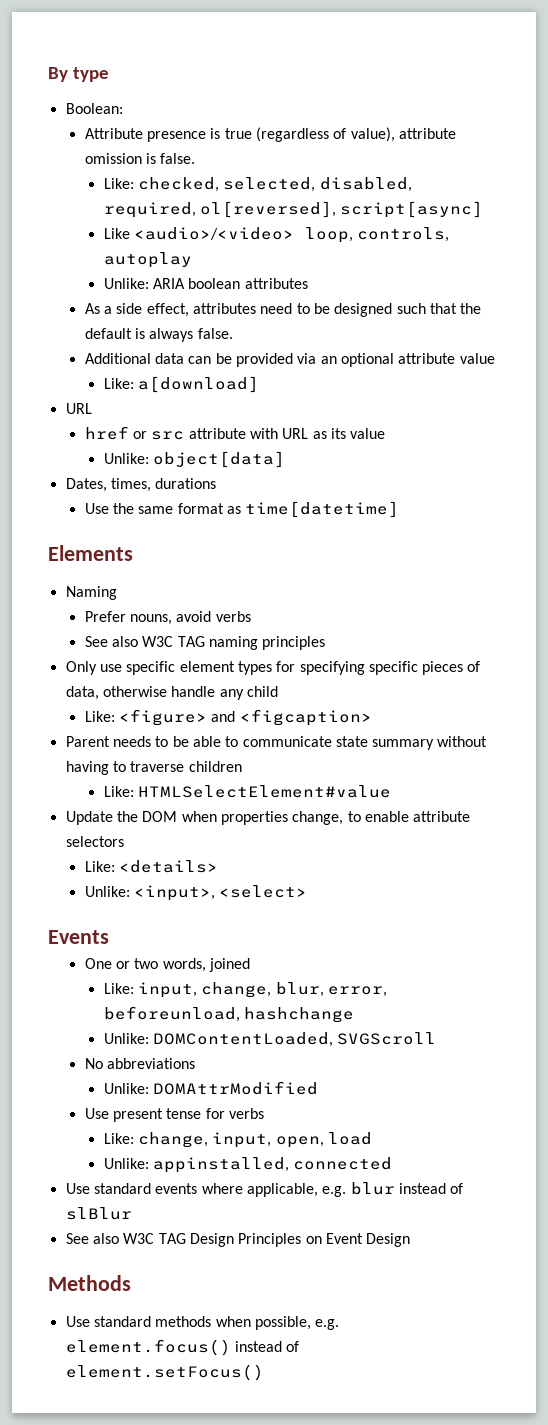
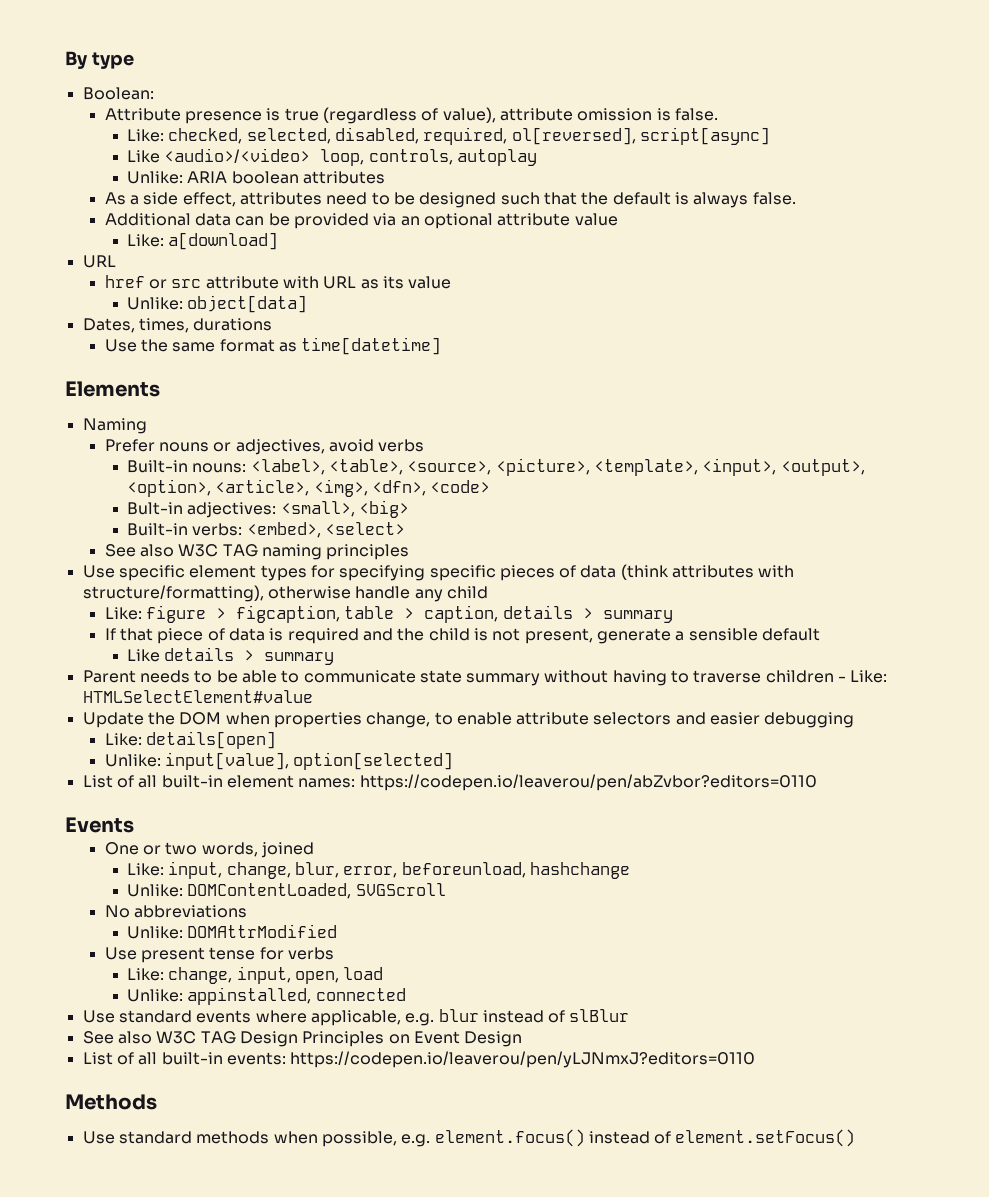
[129,614,172,625] nouns, -> [159,439,325,455] nouns or adjectives,
(251, 616) none -> [126,458,865,476] [126,479,491,497] [126,500,409,518] [126,522,405,538] // Built-in nouns: <label>, <table>, <source>, <picture>, <template>, <input>, <output>, <option>, <article>, <img>, <dfn>, <code> // Bult-in adjectives: <small>, <big> // Built-in verbs: <embed>, <select>
[65,661,122,675] Only use -> [82,565,115,578] Use
[65,686,99,700] data, -> [580,564,795,580] [82,585,264,602] data (think attributes with structure/formatting),
[118,709,372,726] <figure> and <figcaption> -> [146,605,673,623] [104,628,820,644] [126,647,335,665] figure > figcaption, table > caption, details > summary // If that piece of data is required and the child is not present, generate a sensible default // Like details > summary
(242, 766) // -> [838,676,847,682] -
[84,860,218,873] [84,885,308,901] // Like: <details> // Unlike: <input>, <select> -> [675,712,855,728] [104,731,277,749] [104,752,454,770] [82,774,817,791] and easier debugging // Like: details[open] // Unlike: input[value], option[selected] // List of all built-in element names: https://codepen.io/leaverou/pen/abZvbor?editors=0110
(411, 1240) none -> [82,1051,756,1068] // List of all built-in events: https://codepen.io/leaverou/pen/yLJNmxJ?editors=0110

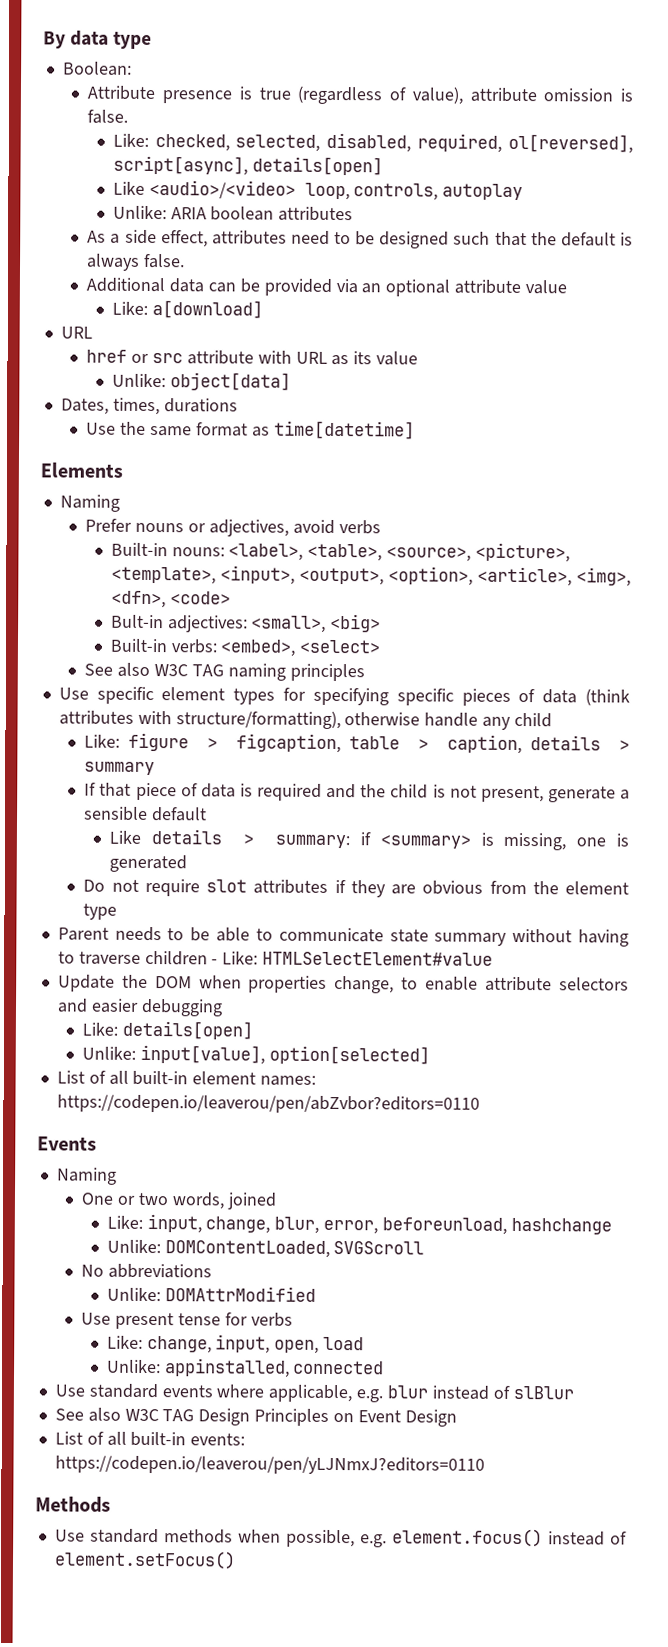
(88, 60) none -> [70,30,110,46] data
[639,127,770,145] script[async] -> [112,155,383,176] script[async], details[open]
[264,652,335,665] summary -> [275,832,629,851] [108,854,187,873] [83,878,629,898] [83,903,118,920] summary: if <summary> is missing, one is generated // Do not require slot attributes if they are obvious from the element type
(134, 825) none -> [56,1167,117,1185] // Naming

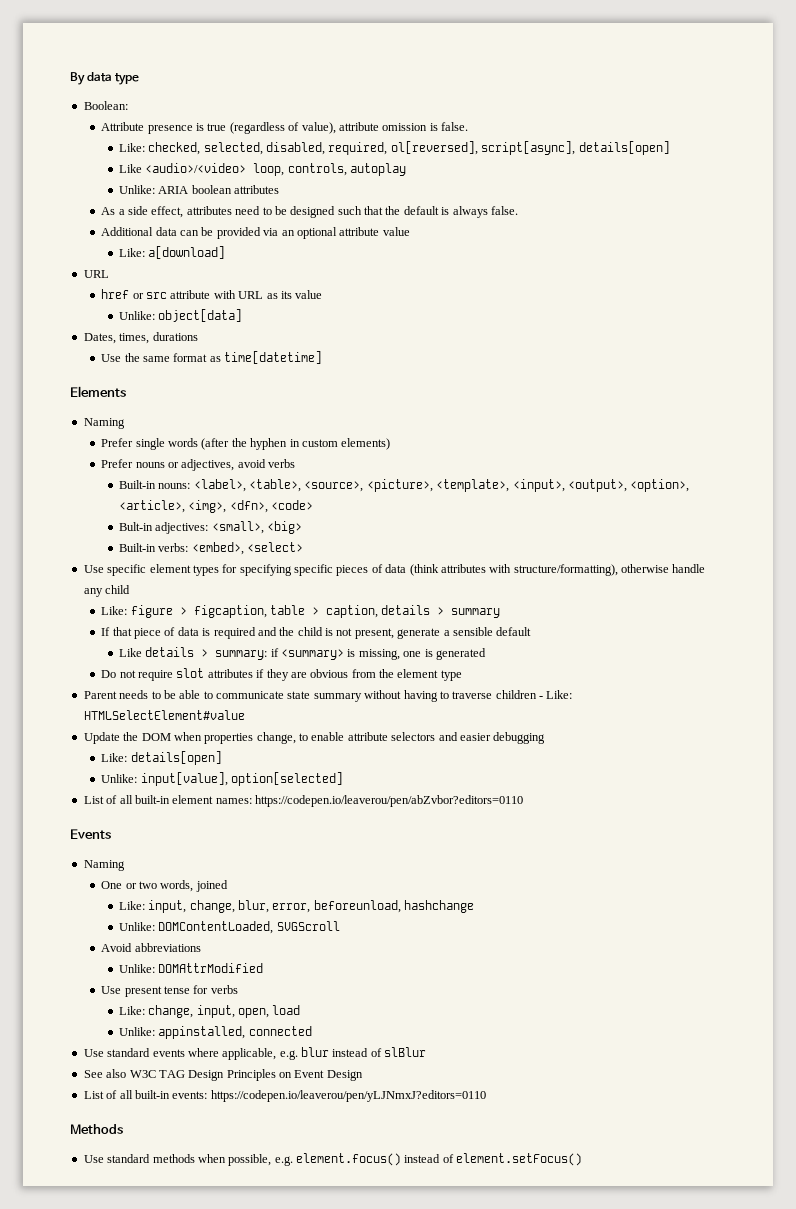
(120, 503) none -> [101,438,391,450] // Prefer single words (after the hyphen in custom elements)
[84,662,365,682] // See also W3C TAG naming principles -> (304, 547) none
[81,1264,105,1277] No -> [101,943,133,952] Avoid

